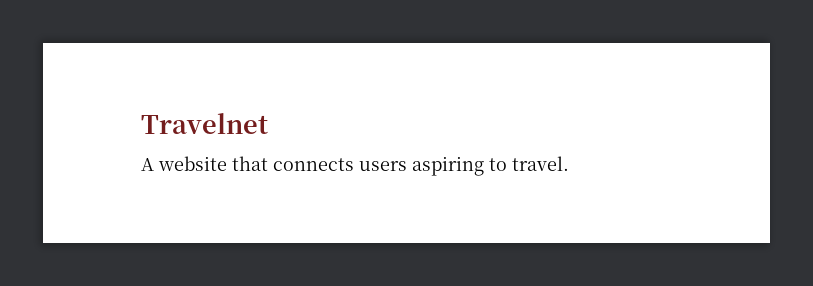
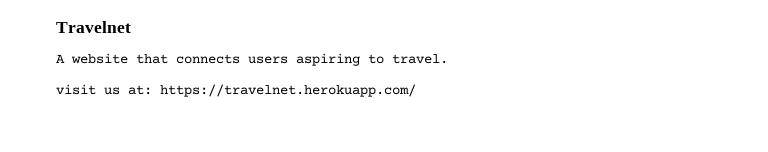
(569, 163) none -> [56,84,416,97] // visit us at: https://travelnet.herokuapp.com/

